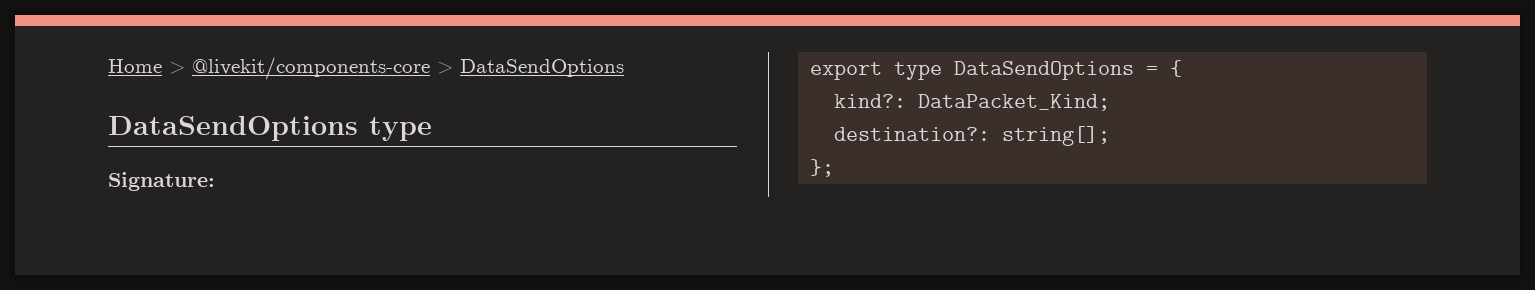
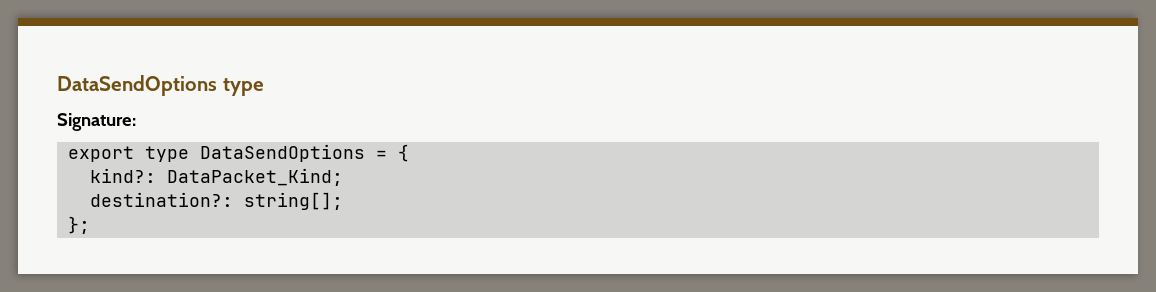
[108,57,624,80] Home > @livekit/components-core > DataSendOptions // -> (57, 85) none

